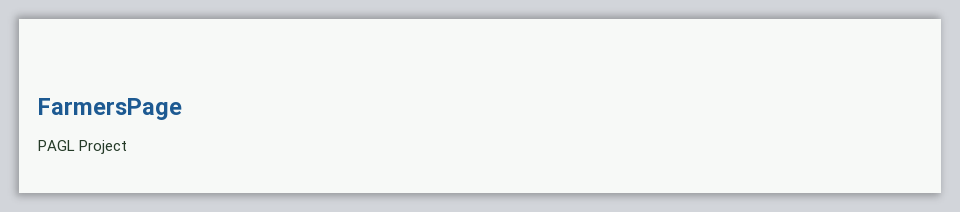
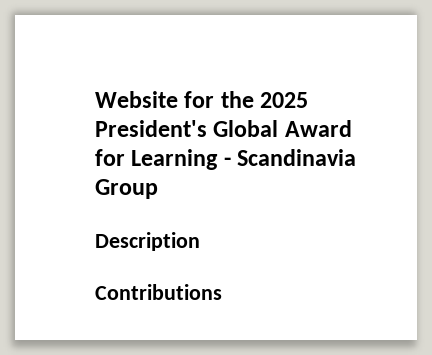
[38,98,182,120] [38,140,128,154] FarmersPage // PAGL Project -> [95,91,309,108] [95,120,352,137] [95,149,357,170] [95,179,158,199] [95,232,200,251] [95,284,222,300] Website for the 2025 President's Global Award for Learning - Scandinavia Group // Description // Contributions

